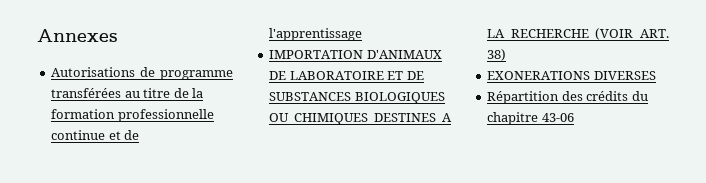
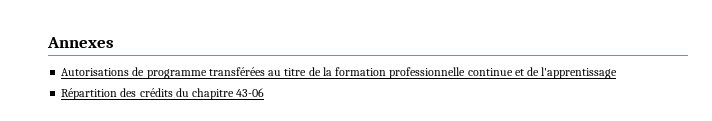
[269,50,442,59] [269,71,424,80] [269,92,445,104] [269,113,452,125] [487,28,669,40] [487,49,507,61] [487,71,656,80] // IMPORTATION D'ANIMAUX DE LABORATOIRE ET DE SUBSTANCES BIOLOGIQUES OU CHIMIQUES DESTINES A LA RECHERCHE (VOIR ART. 38) // EXONERATIONS DIVERSES -> (618, 73) none

